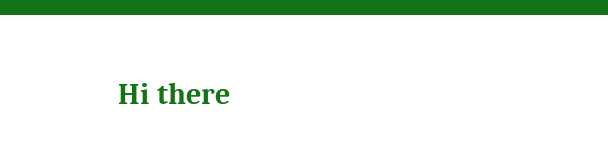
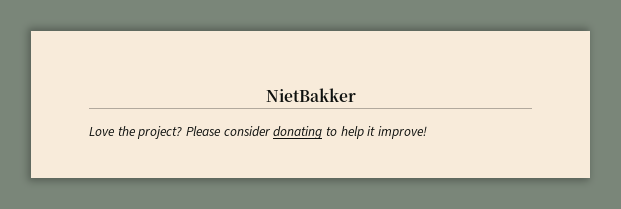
[118,82,230,104] Hi there -> [265,88,356,102] [89,126,427,139] NietBakker // Love the project? Please consider donating to help it improve!

